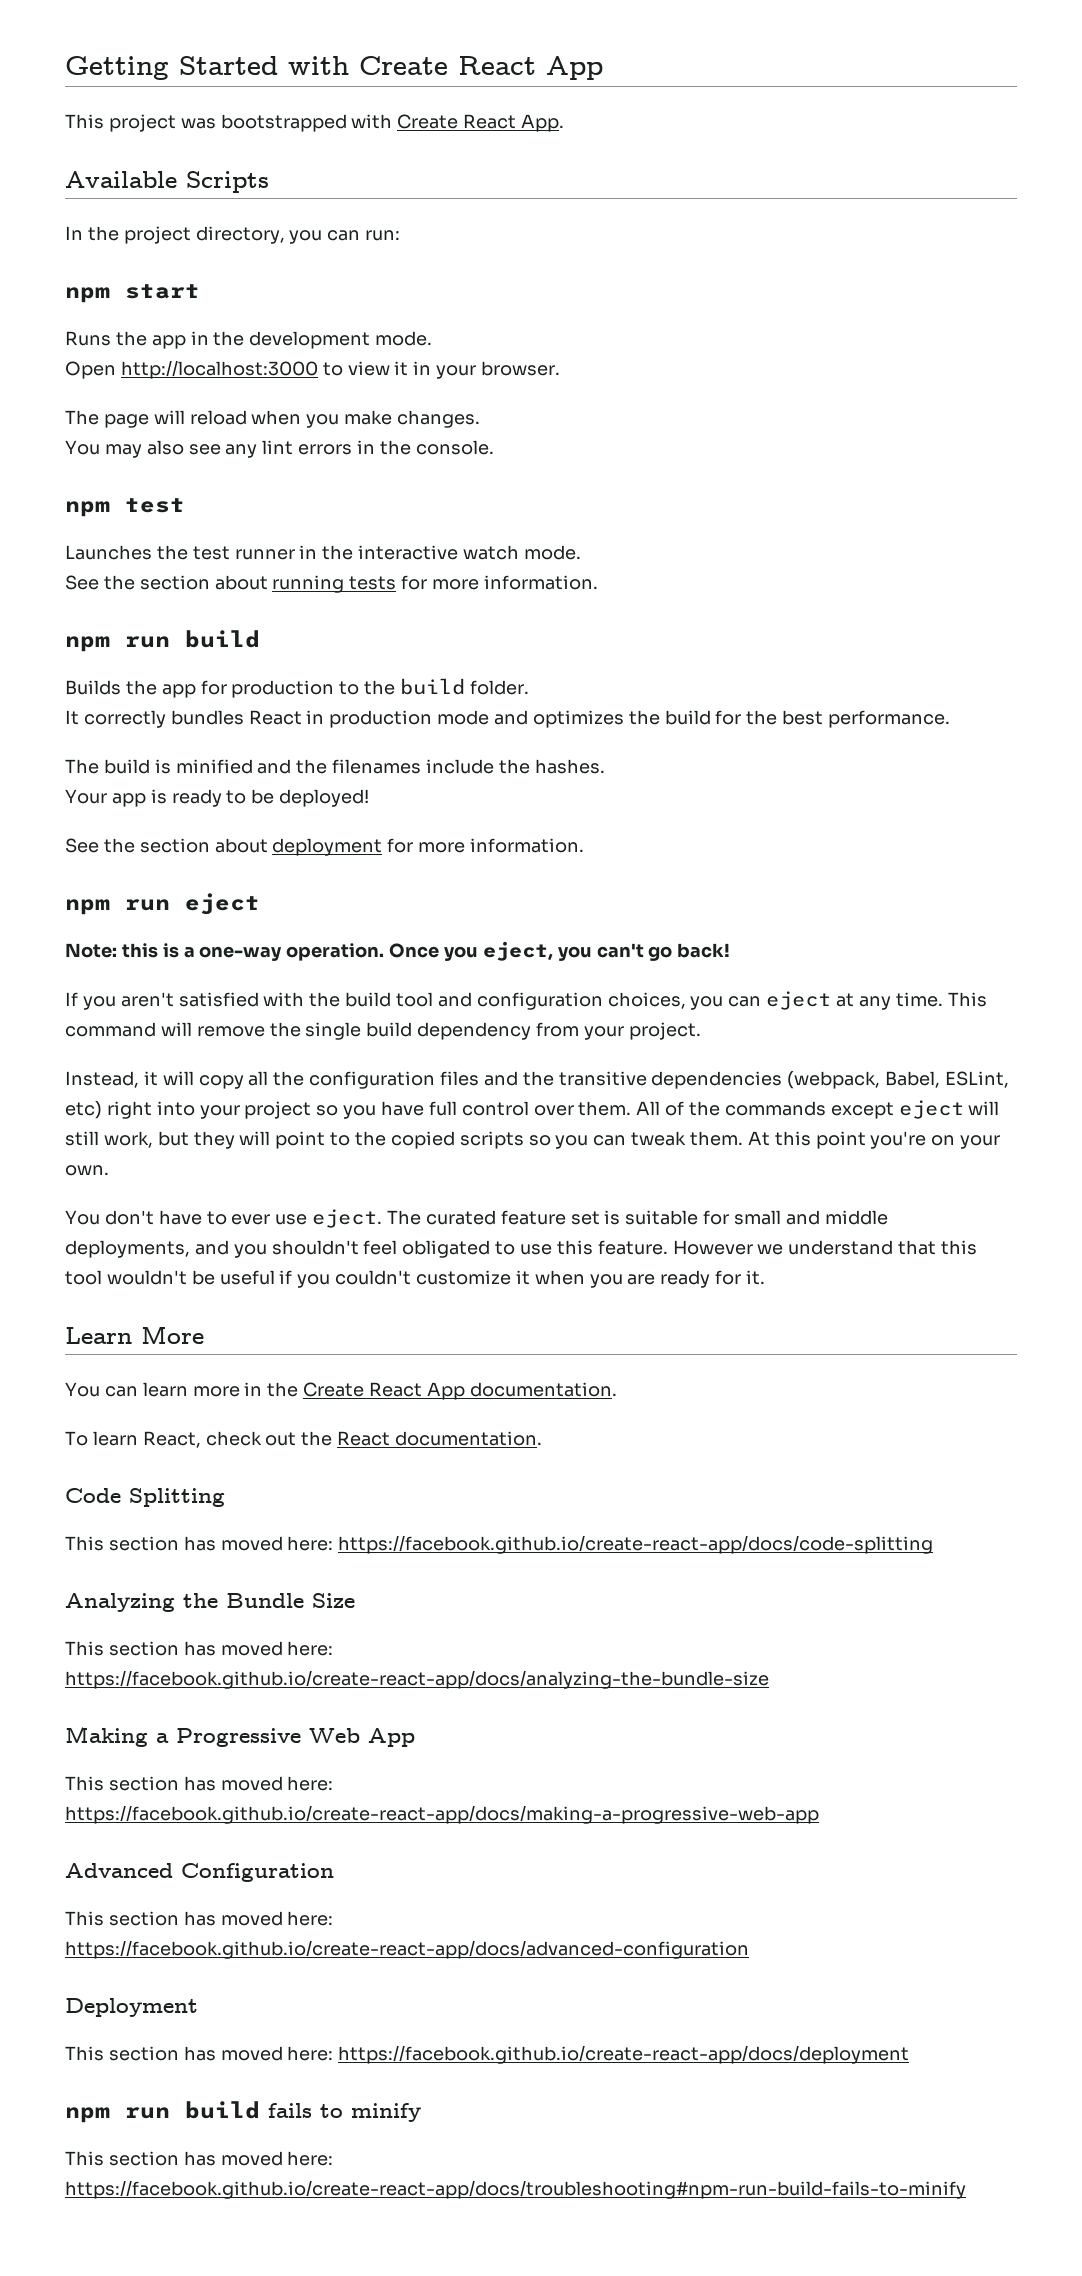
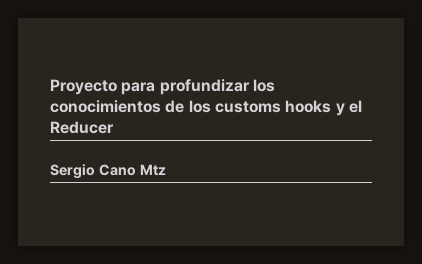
[65,56,603,80] [65,114,565,132] [65,171,269,193] [65,226,401,244] [65,284,200,303] [65,331,433,349] [65,360,561,379] [65,410,481,428] [65,440,494,458] [65,498,185,517] [65,545,581,560] [65,575,598,593] [65,630,260,652] [65,678,529,698] [65,710,951,728] [65,759,605,774] [65,789,370,807] [65,838,585,856] [65,893,260,915] [65,941,731,961] [65,991,987,1010] [65,1022,701,1040] [65,1071,1010,1089] [65,1100,1000,1119] [65,1131,1001,1149] [65,1165,109,1176] [65,1209,888,1228] [65,1240,978,1258] [65,1270,766,1288] [65,1326,204,1344] [65,1382,617,1400] [65,1431,543,1448] [65,1488,225,1507] [65,1535,934,1554] [65,1593,355,1612] [65,1641,334,1656] [65,1670,769,1689] [65,1726,415,1747] [65,1776,334,1791] [65,1805,819,1824] [65,1863,334,1882] [65,1911,334,1926] [65,1940,749,1959] [65,1998,198,2017] [65,2045,910,2064] [65,2101,421,2123] [65,2151,334,2166] [65,2180,966,2199] Getting Started with Create React App // This project was bootstrapped with Create React App. // Available Scripts // In the project directory, you can run: // npm start // Runs the app in the development mode. // Open http://localhost:3000 to view it in your browser. // The page will reload when you make changes. // You may also see any lint errors in the console. // npm test // Launches the test runner in the interactive watch mode. // See the section about running tests for more information. // npm run build // Builds the app for production to the build folder. // It correctly bundles React in production mode and optimizes the build for the best performance. // The build is minified and the filenames include the hashes. // Your app is ready to be deployed! // See the section about deployment for more information. // npm run eject // Note: this is a one-way operation. Once you eject, you can't go back! // If you aren't satisfied with the build tool and configuration choices, you can eject at any time. This command will remove the single build dependency from your project. // Instead, it will copy all the configuration files and the transitive dependencies (webpack, Babel, ESLint, etc) right into your project so you have full control over them. All of the commands except eject will still work, but they will point to the copied scripts so you can tweak them. At this point you're on your own. // You don't have to ever use eject. The curated feature set is suitable for small and middle deployments, and you shouldn't feel obligated to use this feature. However we understand that this tool wouldn't be useful if you couldn't customize it when you are ready for it. // Learn More // You can learn more in the Create React App documentation. // To learn React, check out the React documentation. // Code Splitting // This section has moved here: https://facebook.github.io/create-react-app/docs/code-splitting // Analyzing the Bundle Size // This section has moved here: https://facebook.github.io/create-react-app/docs/analyzing-the-bundle-size // Making a Progressive Web App // This section has moved here: https://facebook.github.io/create-react-app/docs/making-a-progressive-web-app // Advanced Configuration // This section has moved here: https://facebook.github.io/create-react-app/docs/advanced-configuration // Deployment // This section has moved here: https://facebook.github.io/create-react-app/docs/deployment // npm run build fails to minify // This section has moved here: https://facebook.github.io/create-react-app/docs/troubleshooting#npm-run-build-fails-to-minify -> [50,79,275,95] [50,100,362,116] [50,121,114,134] [50,164,166,179] Proyecto para profundizar los conocimientos de los customs hooks y el Reducer // Sergio Cano Mtz

